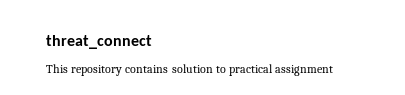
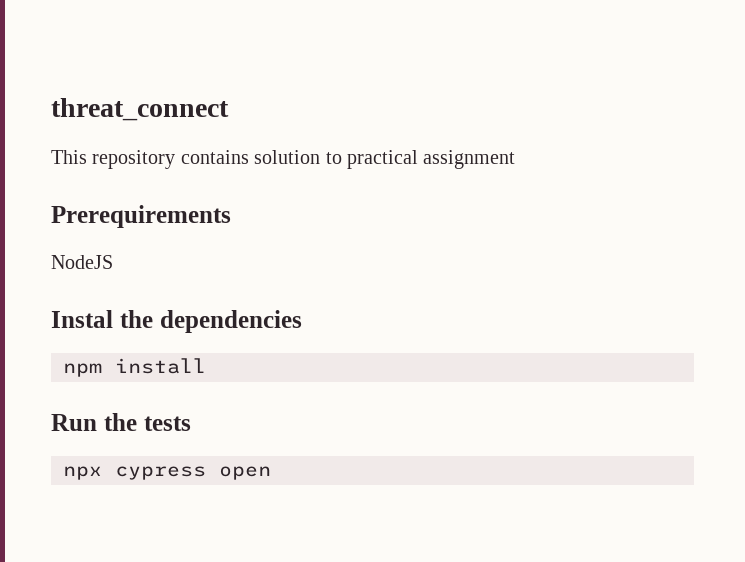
(334, 70) none -> [51,205,231,228] [51,255,113,269] [51,310,302,333] [63,358,206,377] [51,413,191,431] [63,466,271,480] // Prerequirements // NodeJS // Instal the dependencies // npm install // Run the tests // npx cypress open

